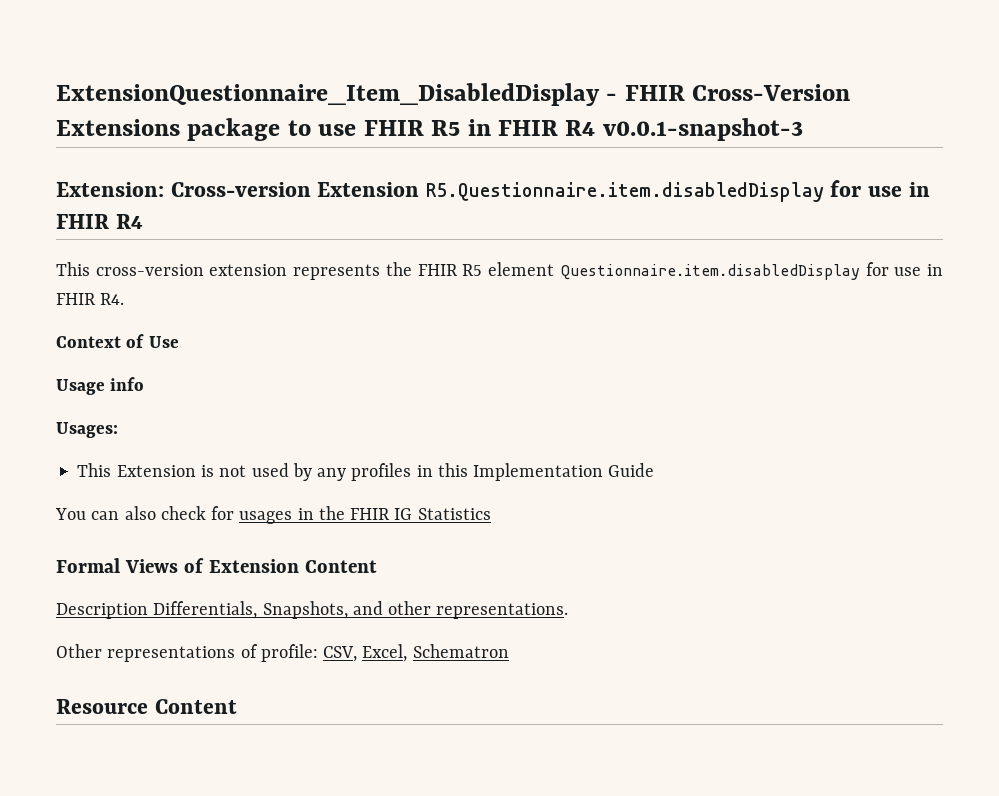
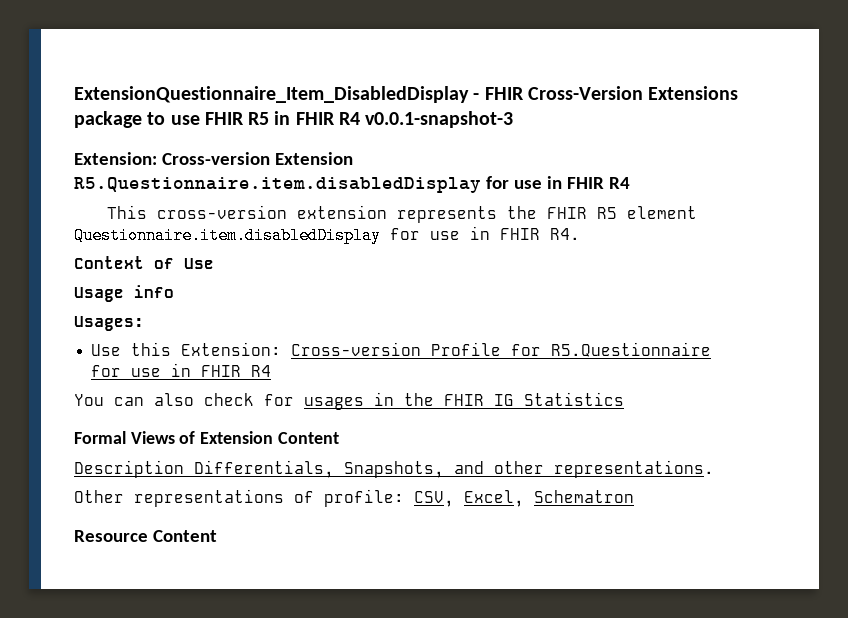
[77,463,655,481] This Extension is not used by any profiles in this Implementation Guide -> [91,342,712,357] [91,363,272,377] Use this Extension: Cross-version Profile for R5.Questionnaire for use in FHIR R4

